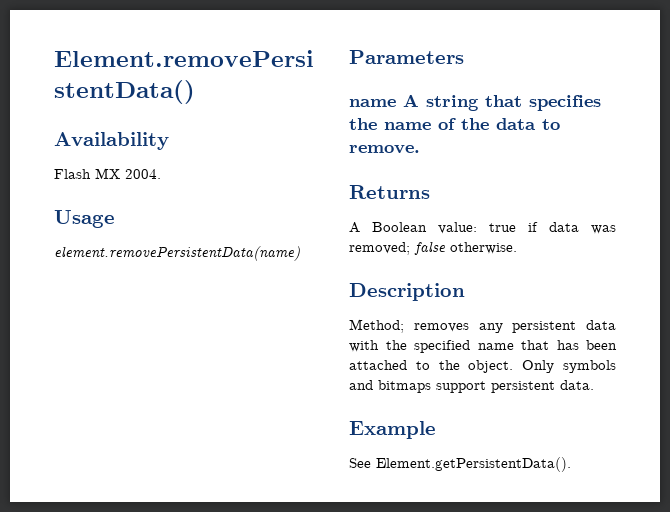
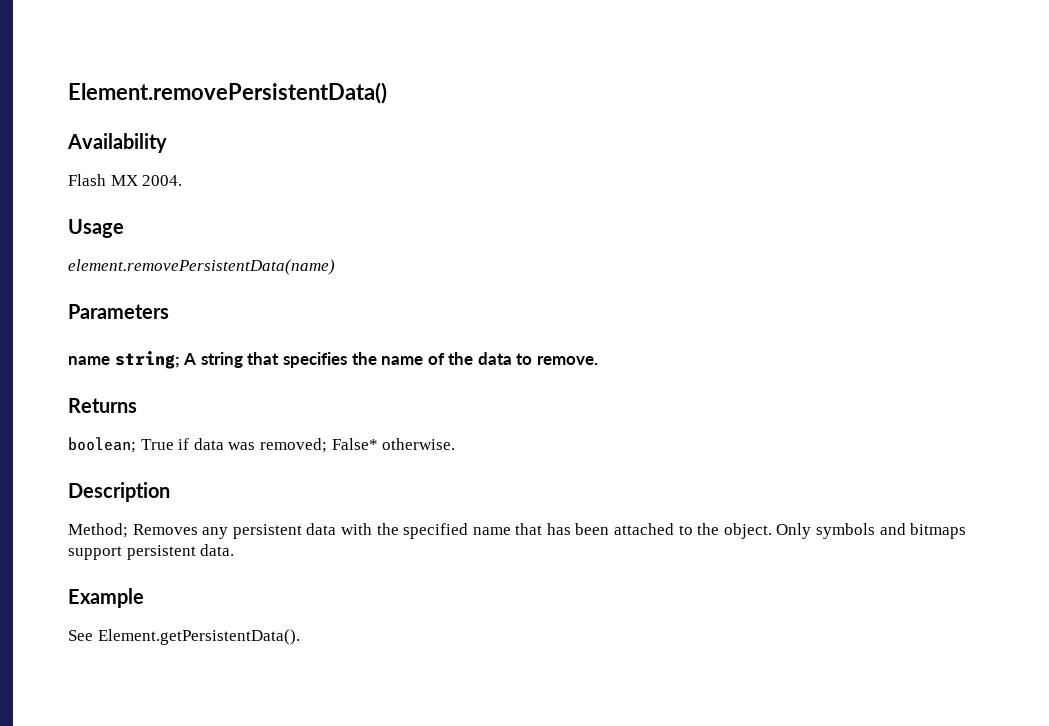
(396, 103) none -> [114,351,180,369] string;
[349,222,516,234] A Boolean value: true -> [68,437,174,453] boolean; True
[414,241,446,255] false -> [331,438,378,450] False*
[413,323,469,332] removes -> [132,524,198,535] Removes

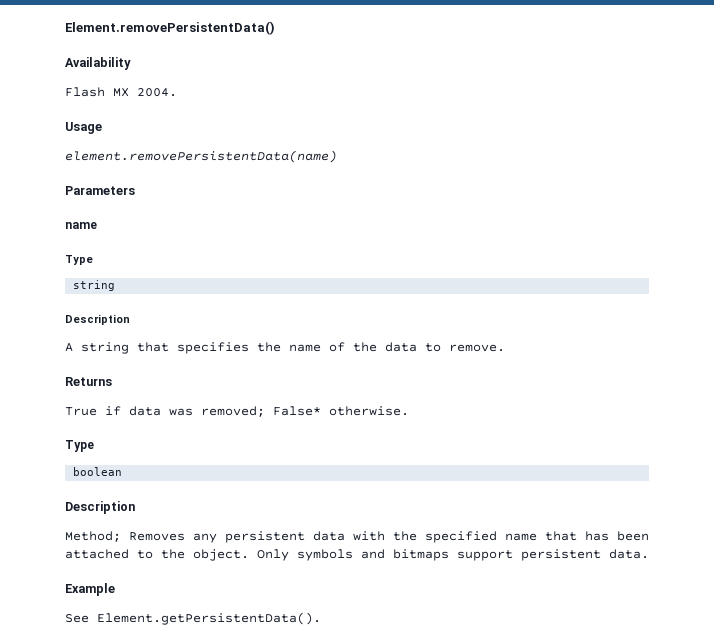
[114,351,180,369] string; -> [65,255,93,265] [73,280,116,291] [65,314,130,325] // Type // string // Description //
[68,437,136,453] boolean; -> (112, 381) none
(456, 444) none -> [65,440,94,452] [73,467,123,476] // Type // boolean

